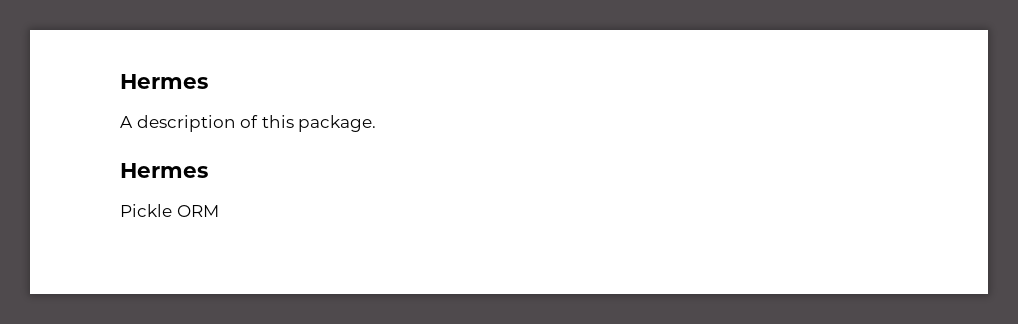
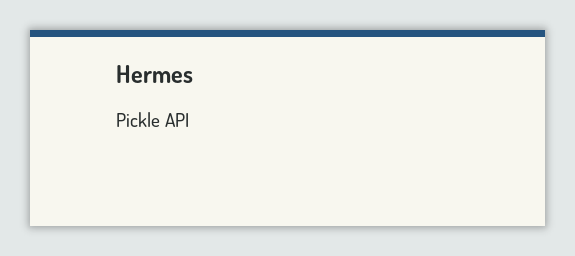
[120,74,208,89] [120,115,377,132] [120,163,208,178] Hermes // A description of this package. // Hermes -> [116,65,193,83] Hermes
[176,205,219,217] ORM -> [165,113,190,127] API

